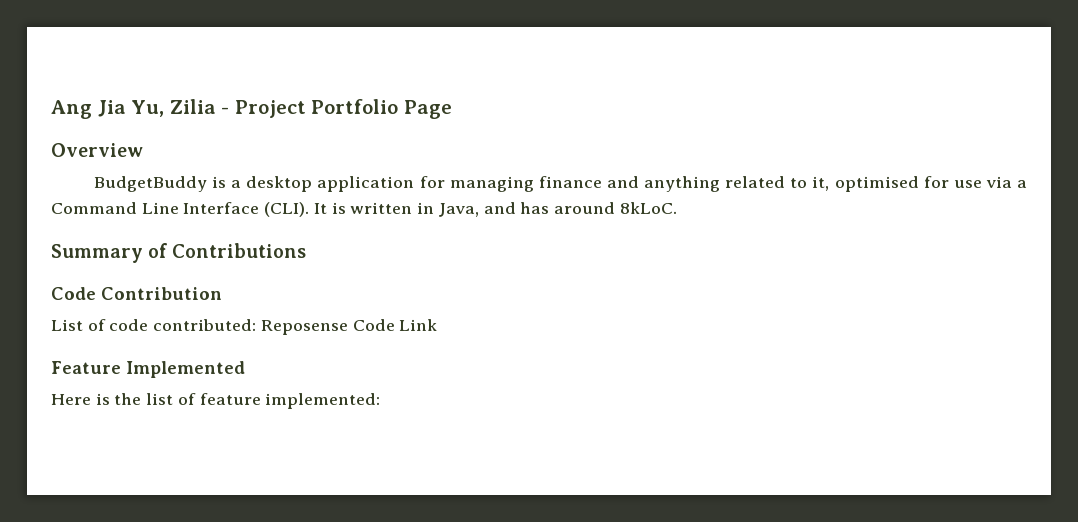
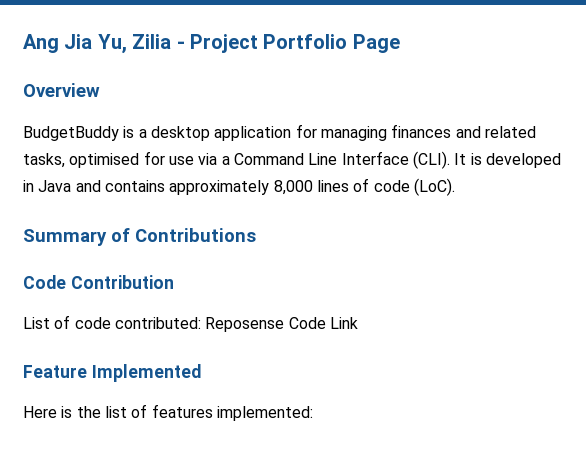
[538,176,830,192] finance and anything related to it, -> [391,124,536,138] [23,153,65,168] finances and related tasks,
[350,202,677,217] written in Java, and has around 8kLoC. -> [485,153,561,168] [23,178,455,196] developed in Java and contains approximately 8,000 lines of code (LoC).
[199,393,261,405] feature -> [151,404,213,418] features

